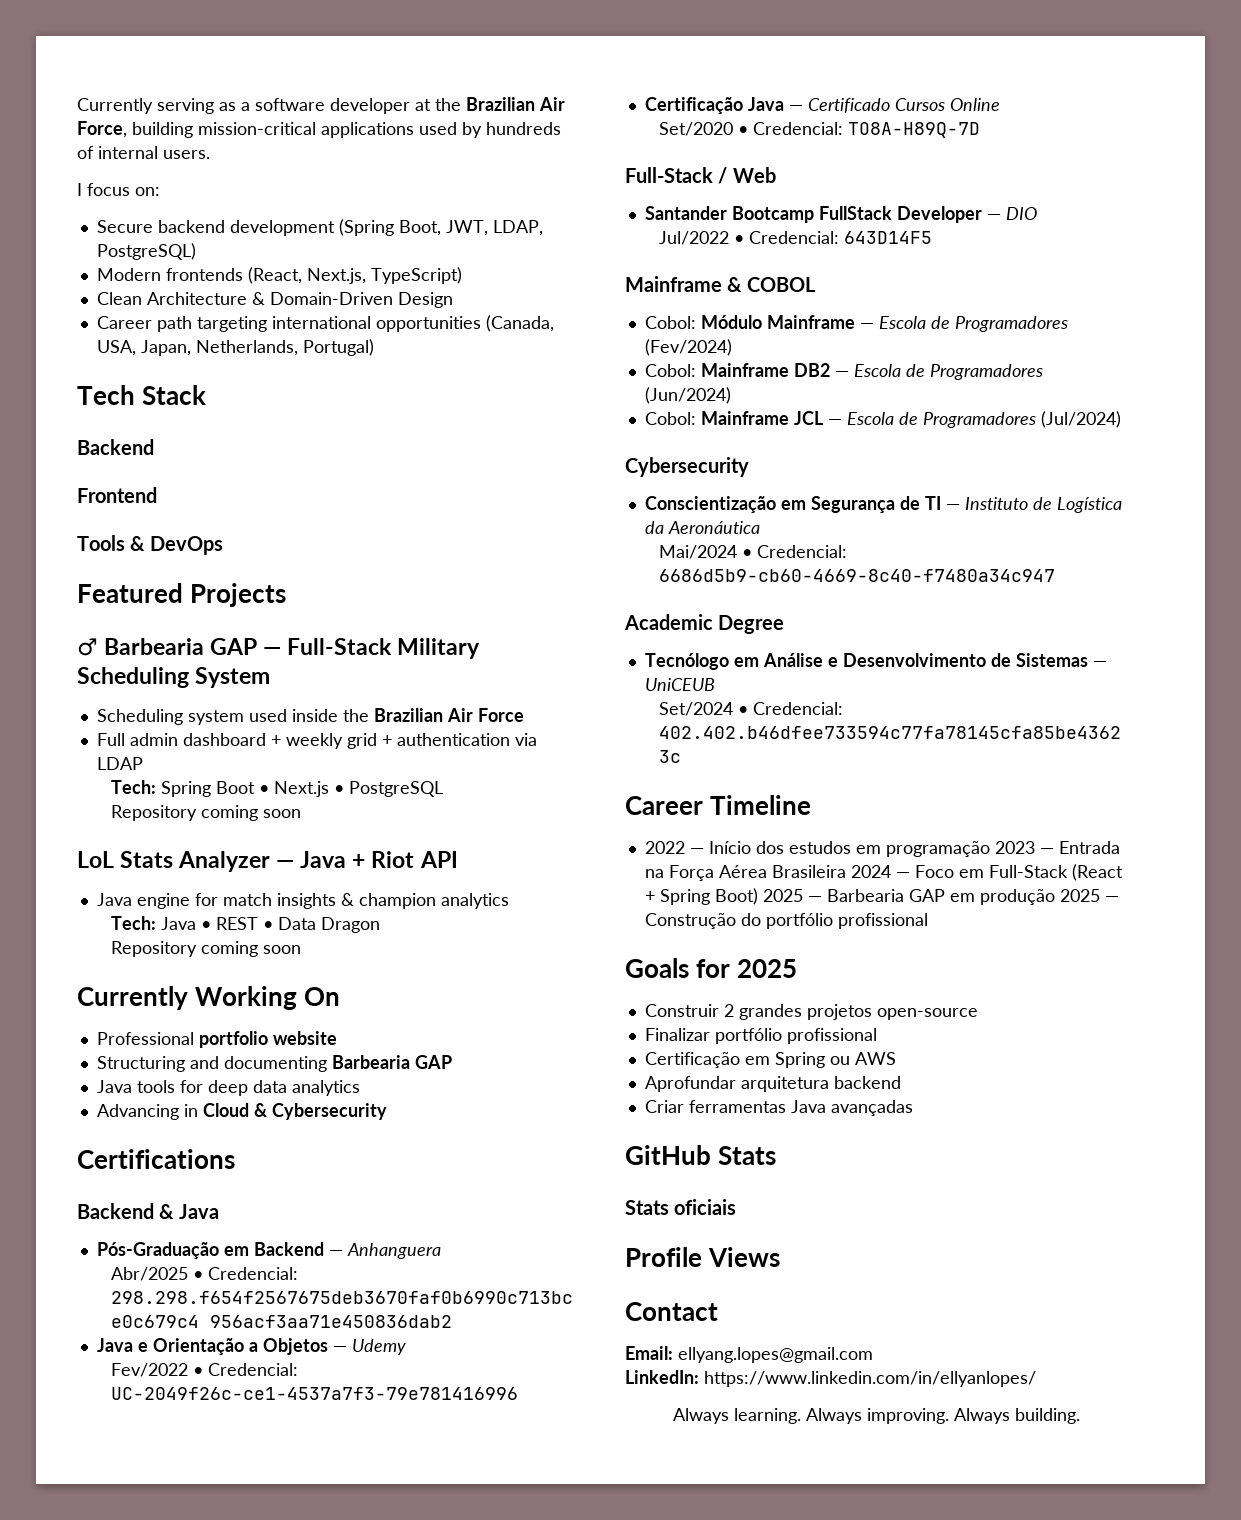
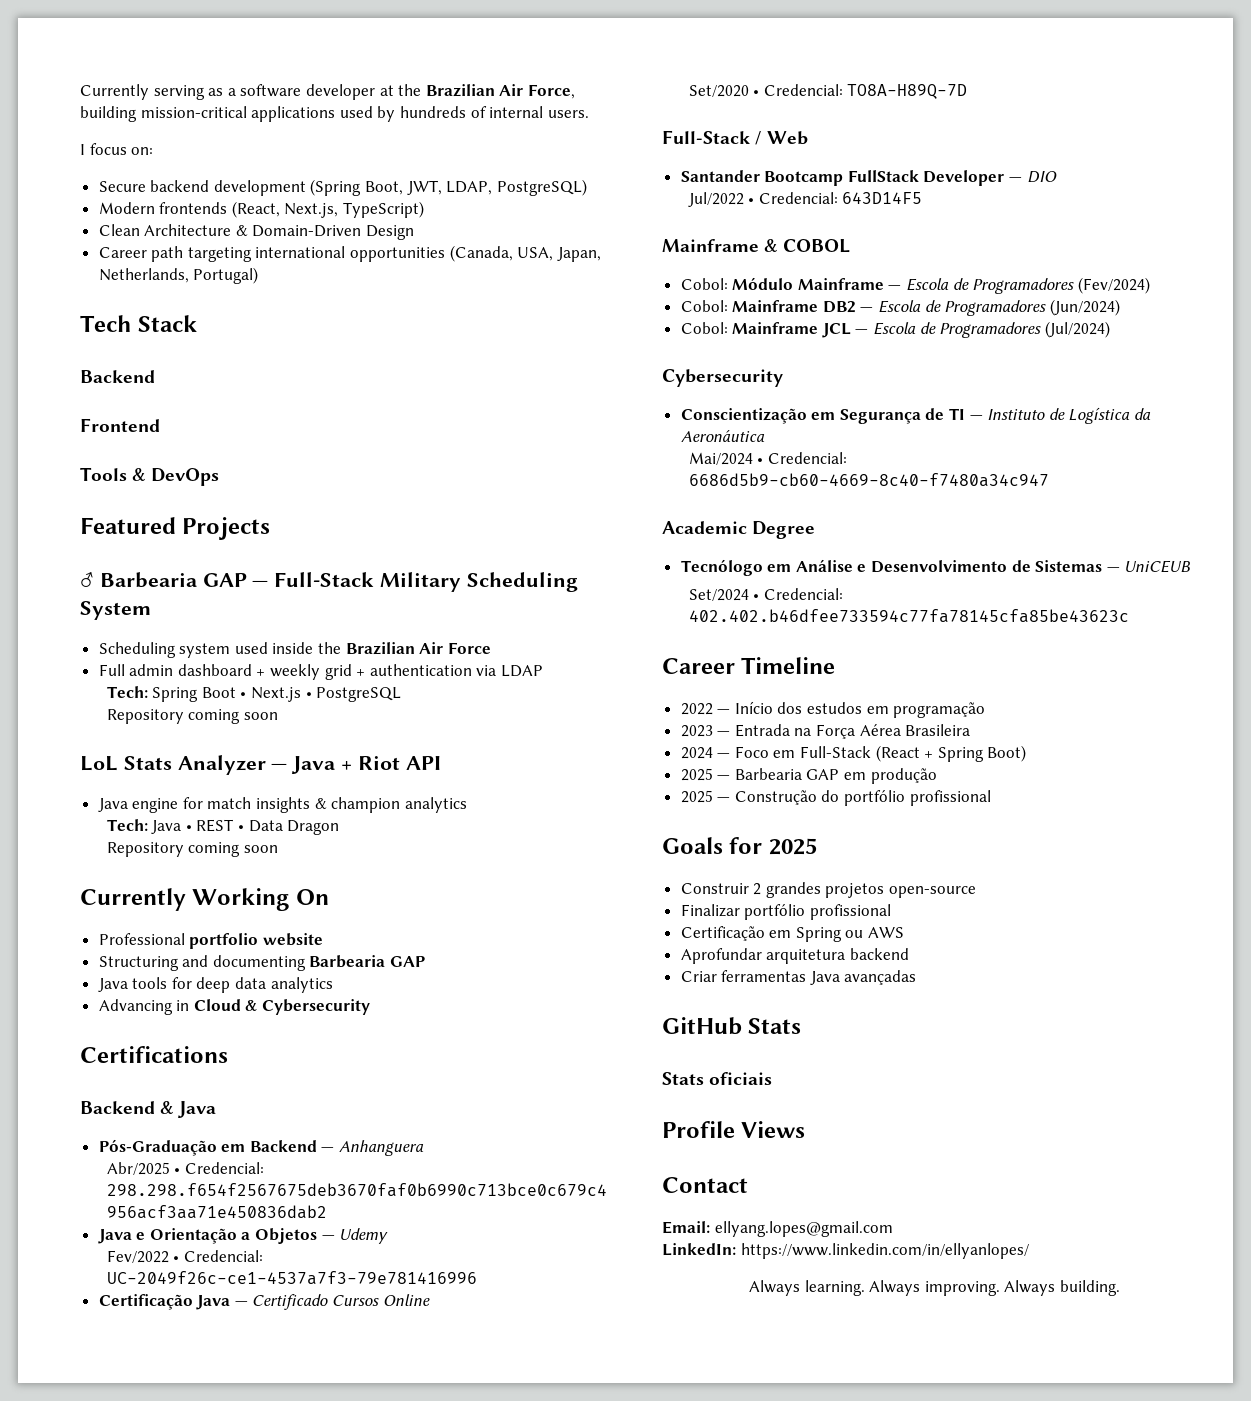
(990, 849) none -> (986, 710) //
(846, 871) none -> (971, 730) //
(758, 896) none -> (1027, 753) //
(1055, 897) none -> (937, 776) //

